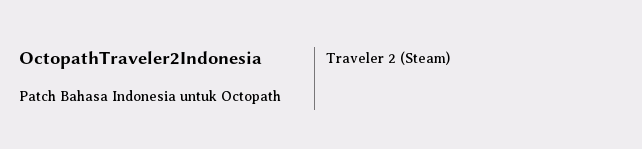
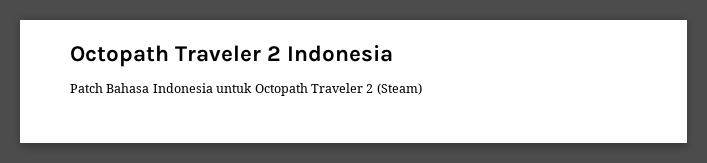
[19,51,262,69] OctopathTraveler2Indonesia -> [70,45,394,67] Octopath Traveler 2 Indonesia

